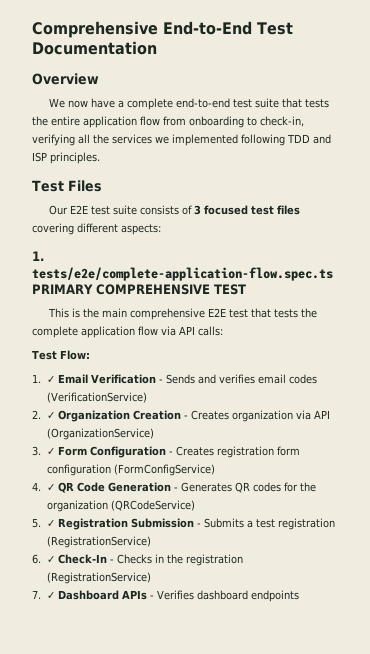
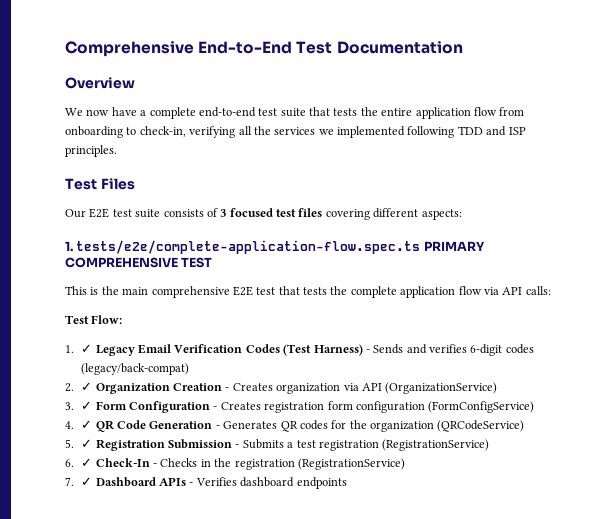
(55, 379) none -> [95,345,135,356] Legacy
(156, 379) none -> [245,344,363,356] Codes (Test Harness)
[257,374,317,384] [46,392,147,403] email codes (VerificationService) -> [470,344,534,356] [81,363,190,375] 6-digit codes (legacy/back-compat)

